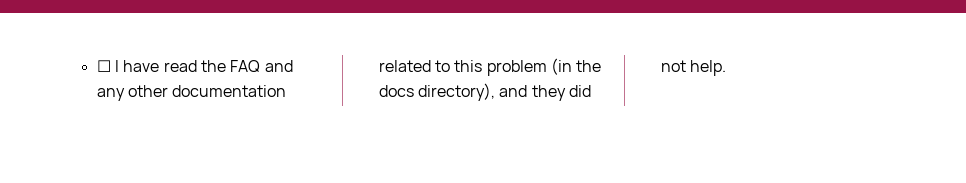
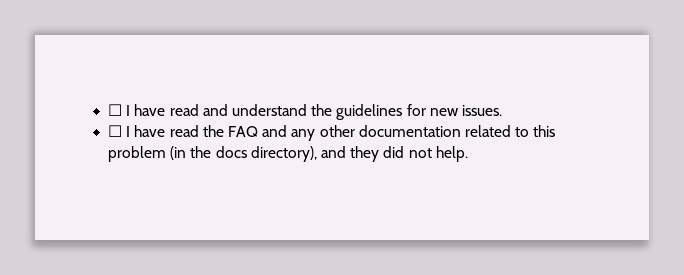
[96,60,197,72] ☐ I have read -> [108,104,502,120] [108,125,199,137] ☐ I have read and understand the guidelines for new issues. // ☐ I have read

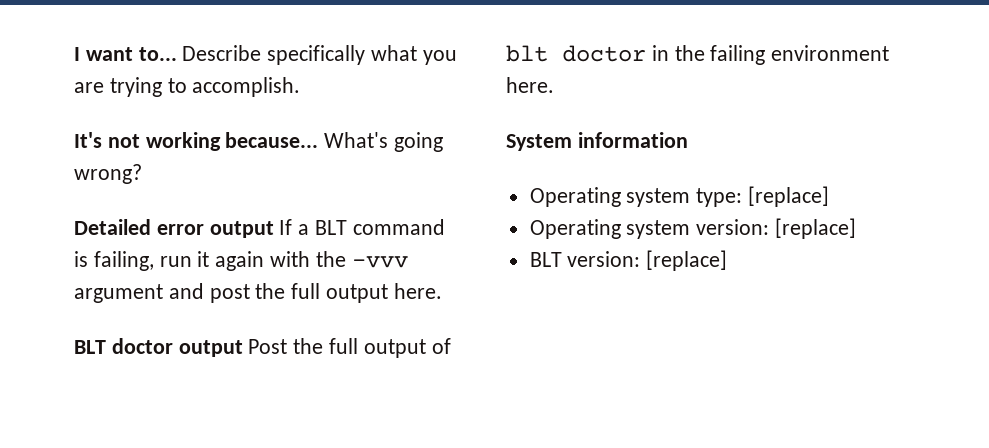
[108,104,502,120] [108,125,556,141] [108,146,468,162] ☐ I have read and understand the guidelines for new issues. // ☐ I have read the FAQ and any other documentation related to this problem (in the docs directory), and they did not help. -> [74,45,457,65] [74,77,301,97] [74,132,444,152] [74,164,142,184] [74,219,445,238] [74,251,408,271] [74,283,442,303] [74,338,451,358] [506,45,890,65] [506,77,554,93] [506,132,688,151] [529,186,830,207] [529,218,857,239] [529,250,728,271] I want to... Describe specifically what you are trying to accomplish. // It's not working because... What's going wrong? // Detailed error output If a BLT command is failing, run it again with the -vvv argument and post the full output here. // BLT doctor output Post the full output of blt doctor in the failing environment here. // System information // Operating system type: [replace] // Operating system version: [replace] // BLT version: [replace]

